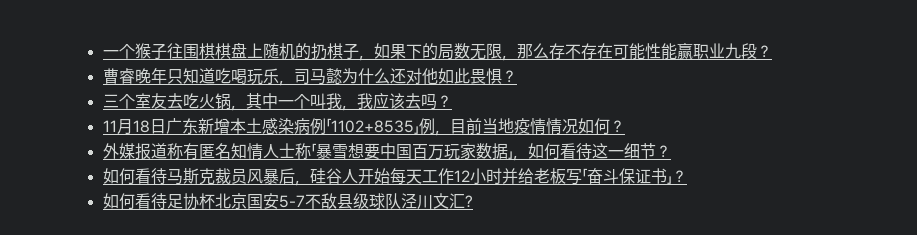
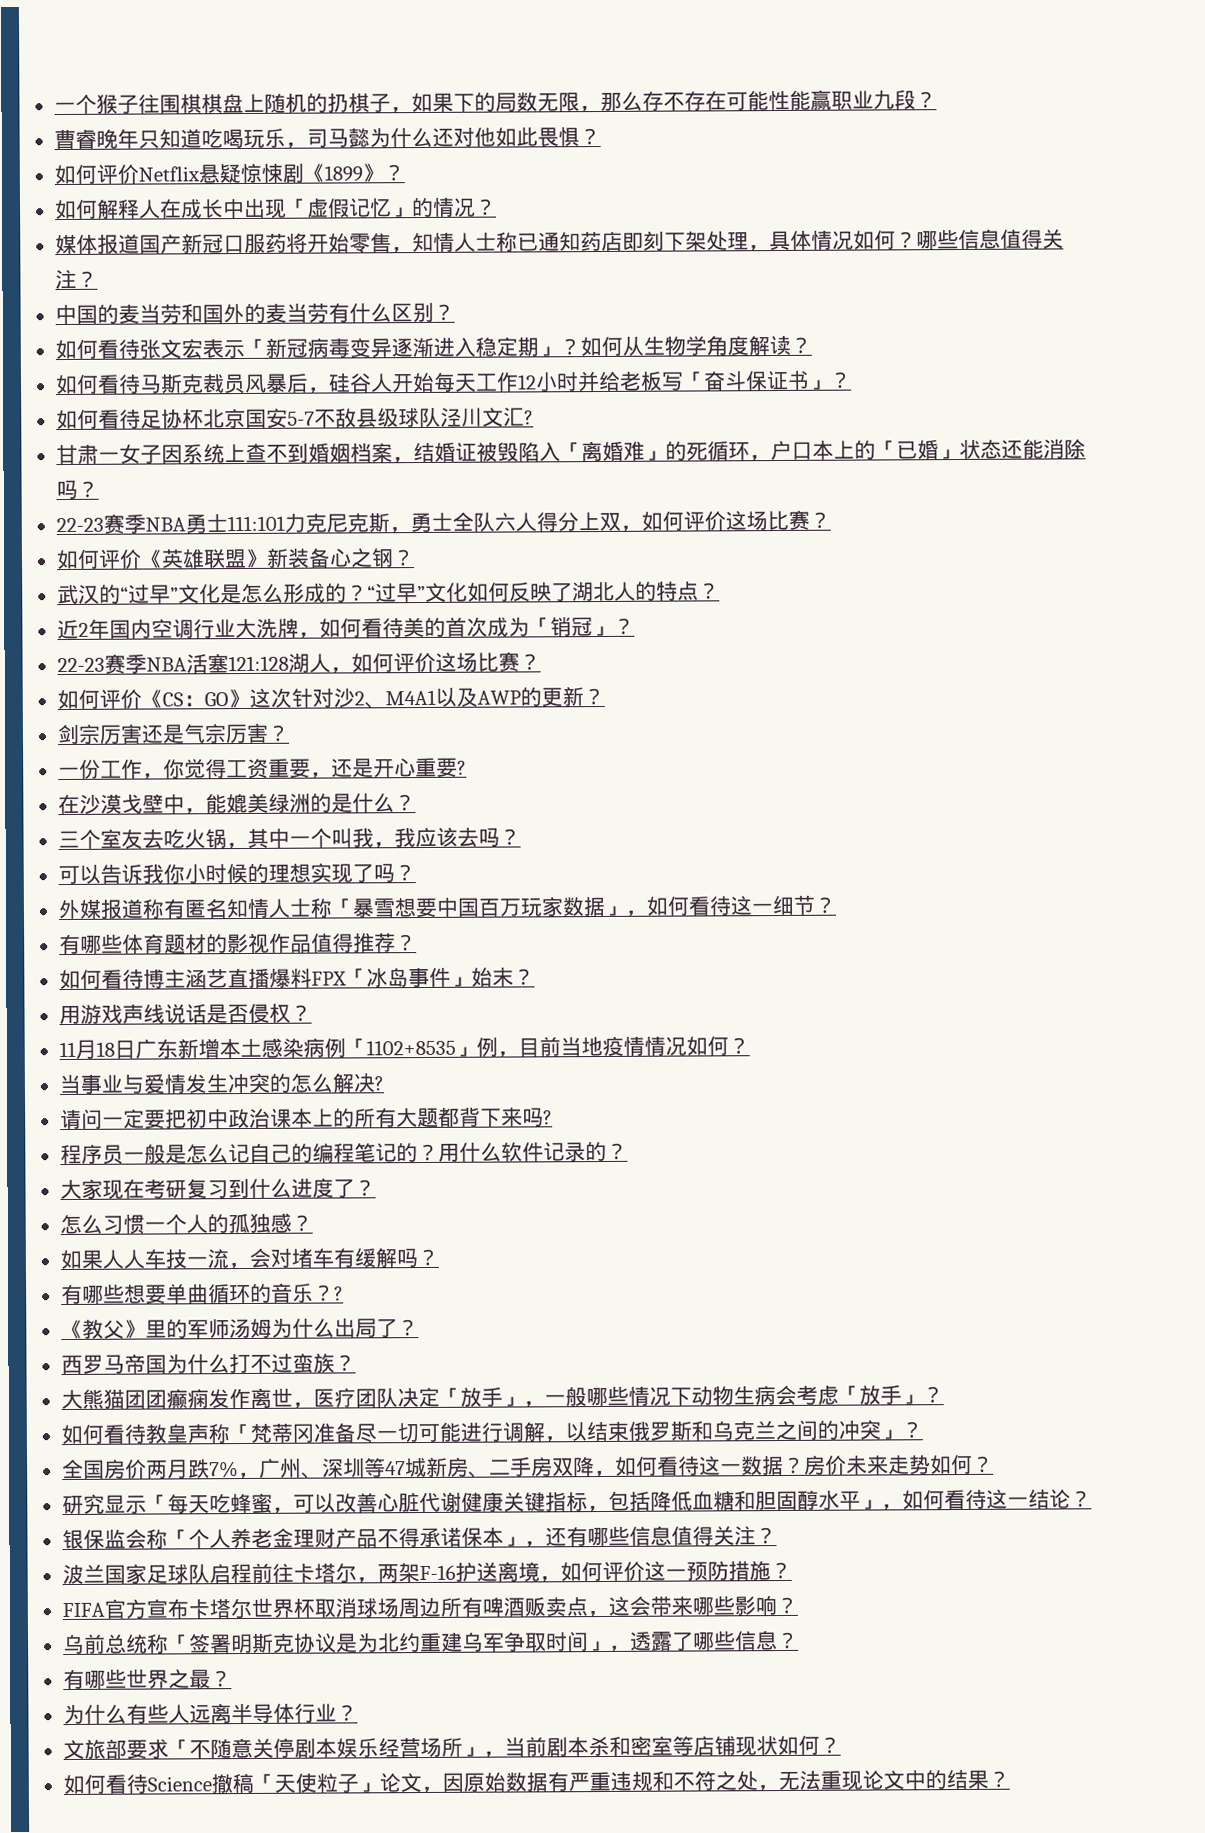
[102,92,452,111] [102,118,625,136] [102,143,656,161] 三个室友去吃火锅，其中一个叫我，我应该去吗？ // 11月18日广东新增本土感染病例「1102+8535」例，目前当地疫情情况如何？ // 外媒报道称有匿名知情人士称「暴雪想要中国百万玩家数据」，如何看待这一细节 -> [53,163,405,185] [53,197,497,220] [54,228,1064,255] [54,269,98,290] [54,302,455,326] [54,335,791,360] 如何评价Netflix悬疑惊悚剧《1899》？ // 如何解释人在成长中出现「虚假记忆」的情况？ // 媒体报道国产新冠口服药将开始零售，知情人士称已通知药店即刻下架处理，具体情况如何？哪些信息值得关注？ // 中国的麦当劳和国外的麦当劳有什么区别？ // 如何看待张文宏表示「新冠病毒变异逐渐进入稳定期」？如何从生物学角度解读
(473, 201) none -> [55,438,1086,465] [55,479,99,500] [55,509,831,534] [55,547,415,570] [56,580,720,605] [56,616,635,640] [56,651,541,674] [56,686,605,710] [56,722,290,745] [57,757,467,780] [57,792,416,815] [57,826,521,850] [57,862,416,885] [57,894,836,920] [58,932,417,955] [58,966,535,990] [58,1003,312,1025] [58,1035,750,1059] [58,1072,384,1095] [59,1107,553,1130] [59,1141,628,1165] [59,1177,376,1200] [59,1212,313,1235] [59,1247,439,1270] [60,1282,344,1305] [60,1318,419,1340] [60,1353,356,1375] [60,1384,944,1410] [60,1419,923,1445] [61,1454,994,1480] [61,1488,1092,1515] [61,1525,777,1550] [61,1560,792,1585] [61,1595,798,1619] [61,1630,799,1655] [62,1668,232,1690] [62,1702,358,1725] [62,1735,841,1761] [62,1769,1010,1795] // 甘肃一女子因系统上查不到婚姻档案，结婚证被毁陷入「离婚难」的死循环，户口本上的「已婚」状态还能消除吗？ // 22-23赛季NBA勇士111:101力克尼克斯，勇士全队六人得分上双，如何评价这场比赛？ // 如何评价《英雄联盟》新装备心之钢？ // 武汉的“过早”文化是怎么形成的？“过早”文化如何反映了湖北人的特点？ // 近2年国内空调行业大洗牌，如何看待美的首次成为「销冠」？ // 22-23赛季NBA活塞121:128湖人，如何评价这场比赛？ // 如何评价《CS：GO》这次针对沙2、M4A1以及AWP的更新？ // 剑宗厉害还是气宗厉害？ // 一份工作，你觉得工资重要，还是开心重要? // 在沙漠戈壁中，能媲美绿洲的是什么？ // 三个室友去吃火锅，其中一个叫我，我应该去吗？ // 可以告诉我你小时候的理想实现了吗？ // 外媒报道称有匿名知情人士称「暴雪想要中国百万玩家数据」，如何看待这一细节？ // 有哪些体育题材的影视作品值得推荐？ // 如何看待博主涵艺直播爆料FPX「冰岛事件」始末？ // 用游戏声线说话是否侵权？ // 11月18日广东新增本土感染病例「1102+8535」例，目前当地疫情情况如何？ // 当事业与爱情发生冲突的怎么解决? // 请问一定要把初中政治课本上的所有大题都背下来吗? // 程序员一般是怎么记自己的编程笔记的？用什么软件记录的？ // 大家现在考研复习到什么进度了？ // 怎么习惯一个人的孤独感？ // 如果人人车技一流，会对堵车有缓解吗？ // 有哪些想要单曲循环的音乐？? // 《教父》里的军师汤姆为什么出局了？ // 西罗马帝国为什么打不过蛮族？ // 大熊猫团团癫痫发作离世，医疗团队决定「放手」，一般哪些情况下动物生病会考虑「放手」？ // 如何看待教皇声称「梵蒂冈准备尽一切可能进行调解，以结束俄罗斯和乌克兰之间的冲突」？ // 全国房价两月跌7%，广州、深圳等47城新房、二手房双降，如何看待这一数据？房价未来走势如何？ // 研究显示「每天吃蜂蜜，可以改善心脏代谢健康关键指标，包括降低血糖和胆固醇水平」，如何看待这一结论？ // 银保监会称「个人养老金理财产品不得承诺保本」，还有哪些信息值得关注？ // 波兰国家足球队启程前往卡塔尔，两架F-16护送离境，如何评价这一预防措施？ // FIFA官方宣布卡塔尔世界杯取消球场周边所有啤酒贩卖点，这会带来哪些影响？ // 乌前总统称「签署明斯克协议是为北约重建乌军争取时间」，透露了哪些信息？ // 有哪些世界之最？ // 为什么有些人远离半导体行业？ // 文旅部要求「不随意关停剧本娱乐经营场所」，当前剧本杀和密室等店铺现状如何？ // 如何看待Science撤稿「天使粒子」论文，因原始数据有严重违规和不符之处，无法重现论文中的结果？

